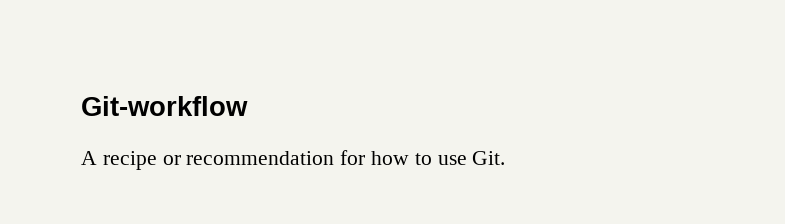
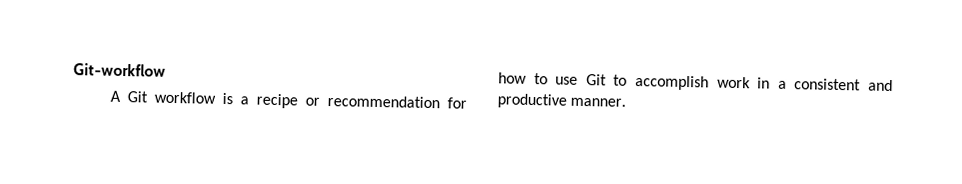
(97, 158) none -> [127,91,250,105] Git workflow is a
[472,151,506,165] Git. -> [585,74,893,92] [497,93,627,109] Git to accomplish work in a consistent and productive manner.

